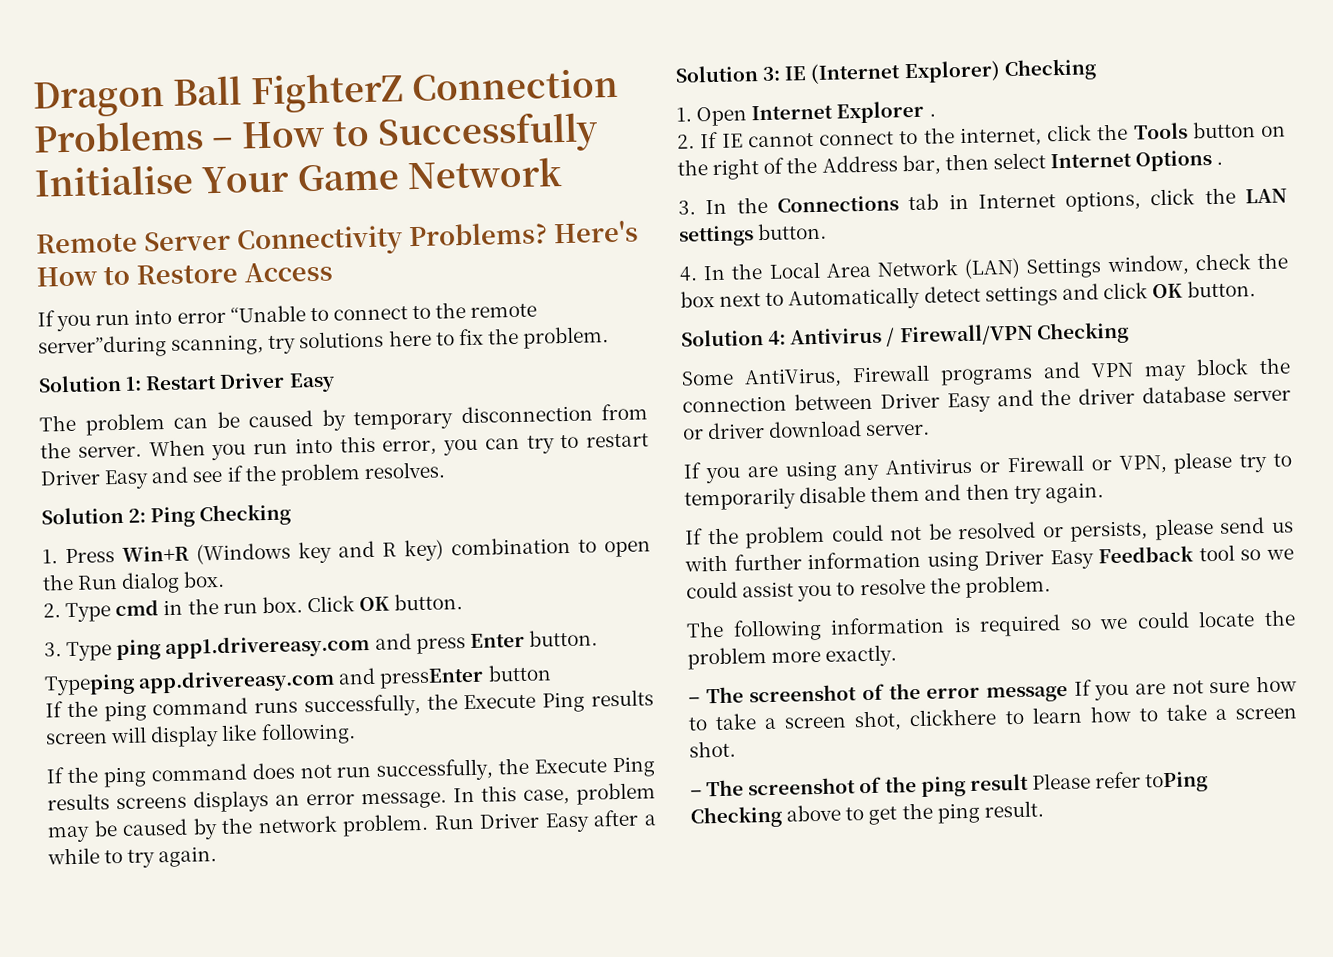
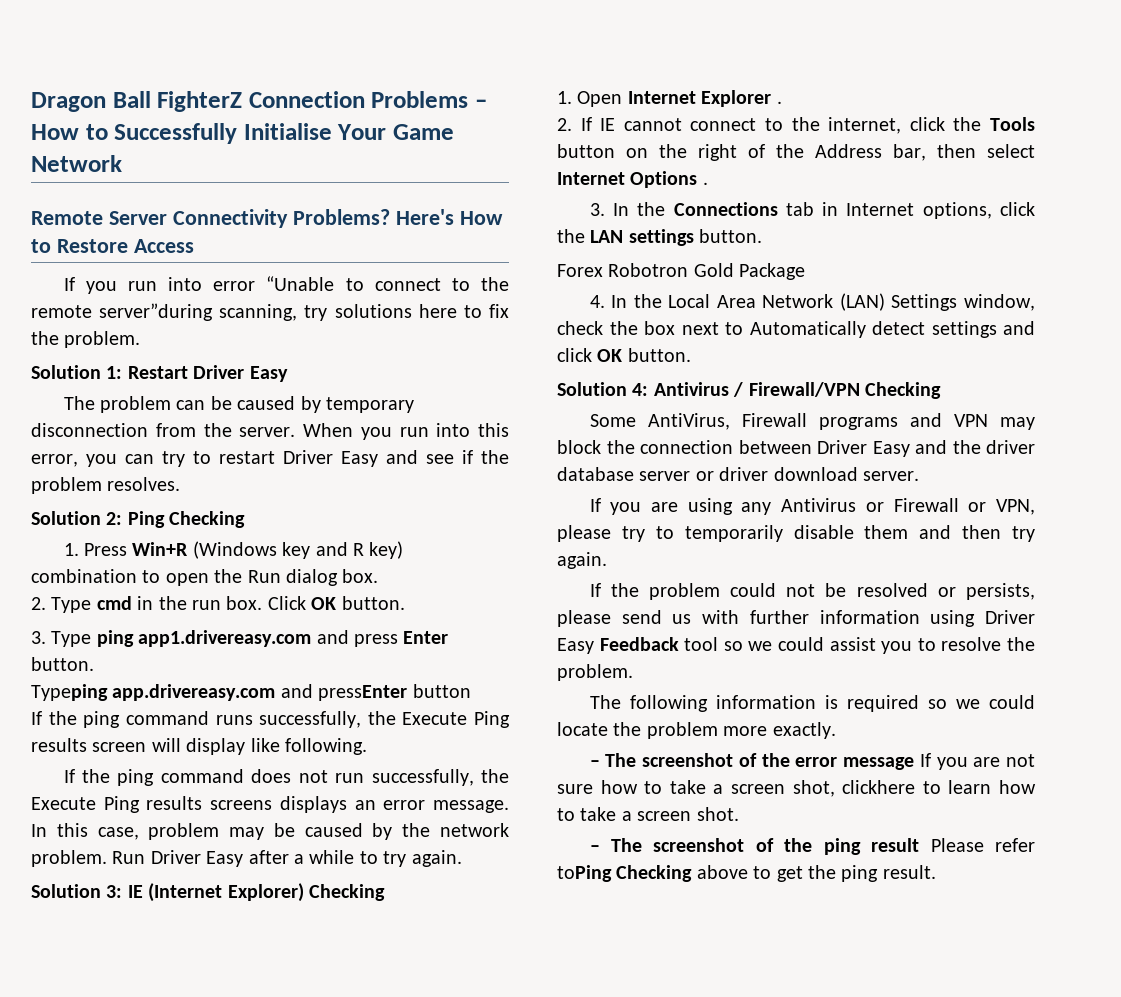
(828, 231) none -> [557,263,806,280] // Forex Robotron Gold Package

